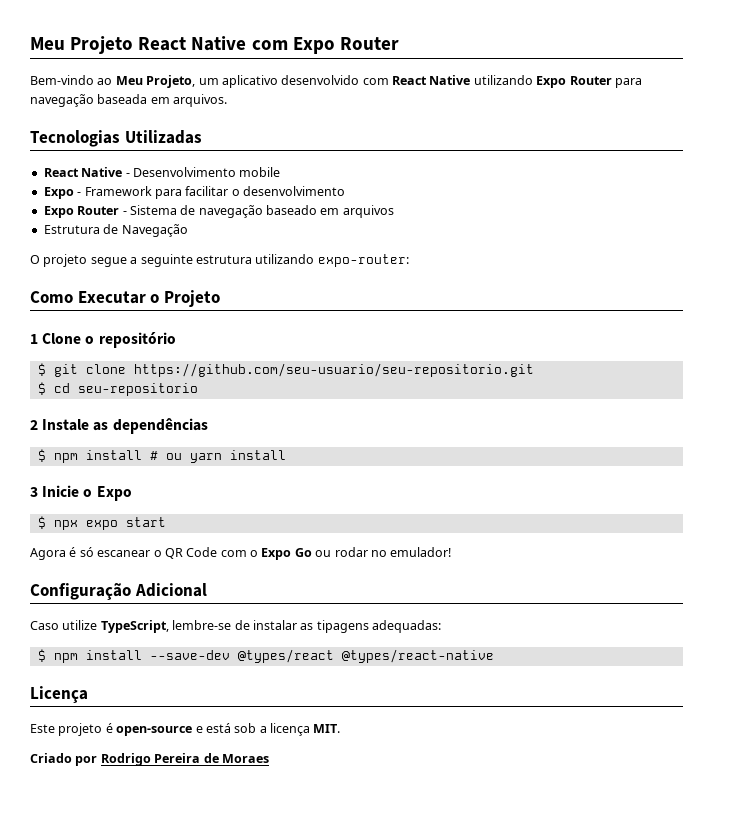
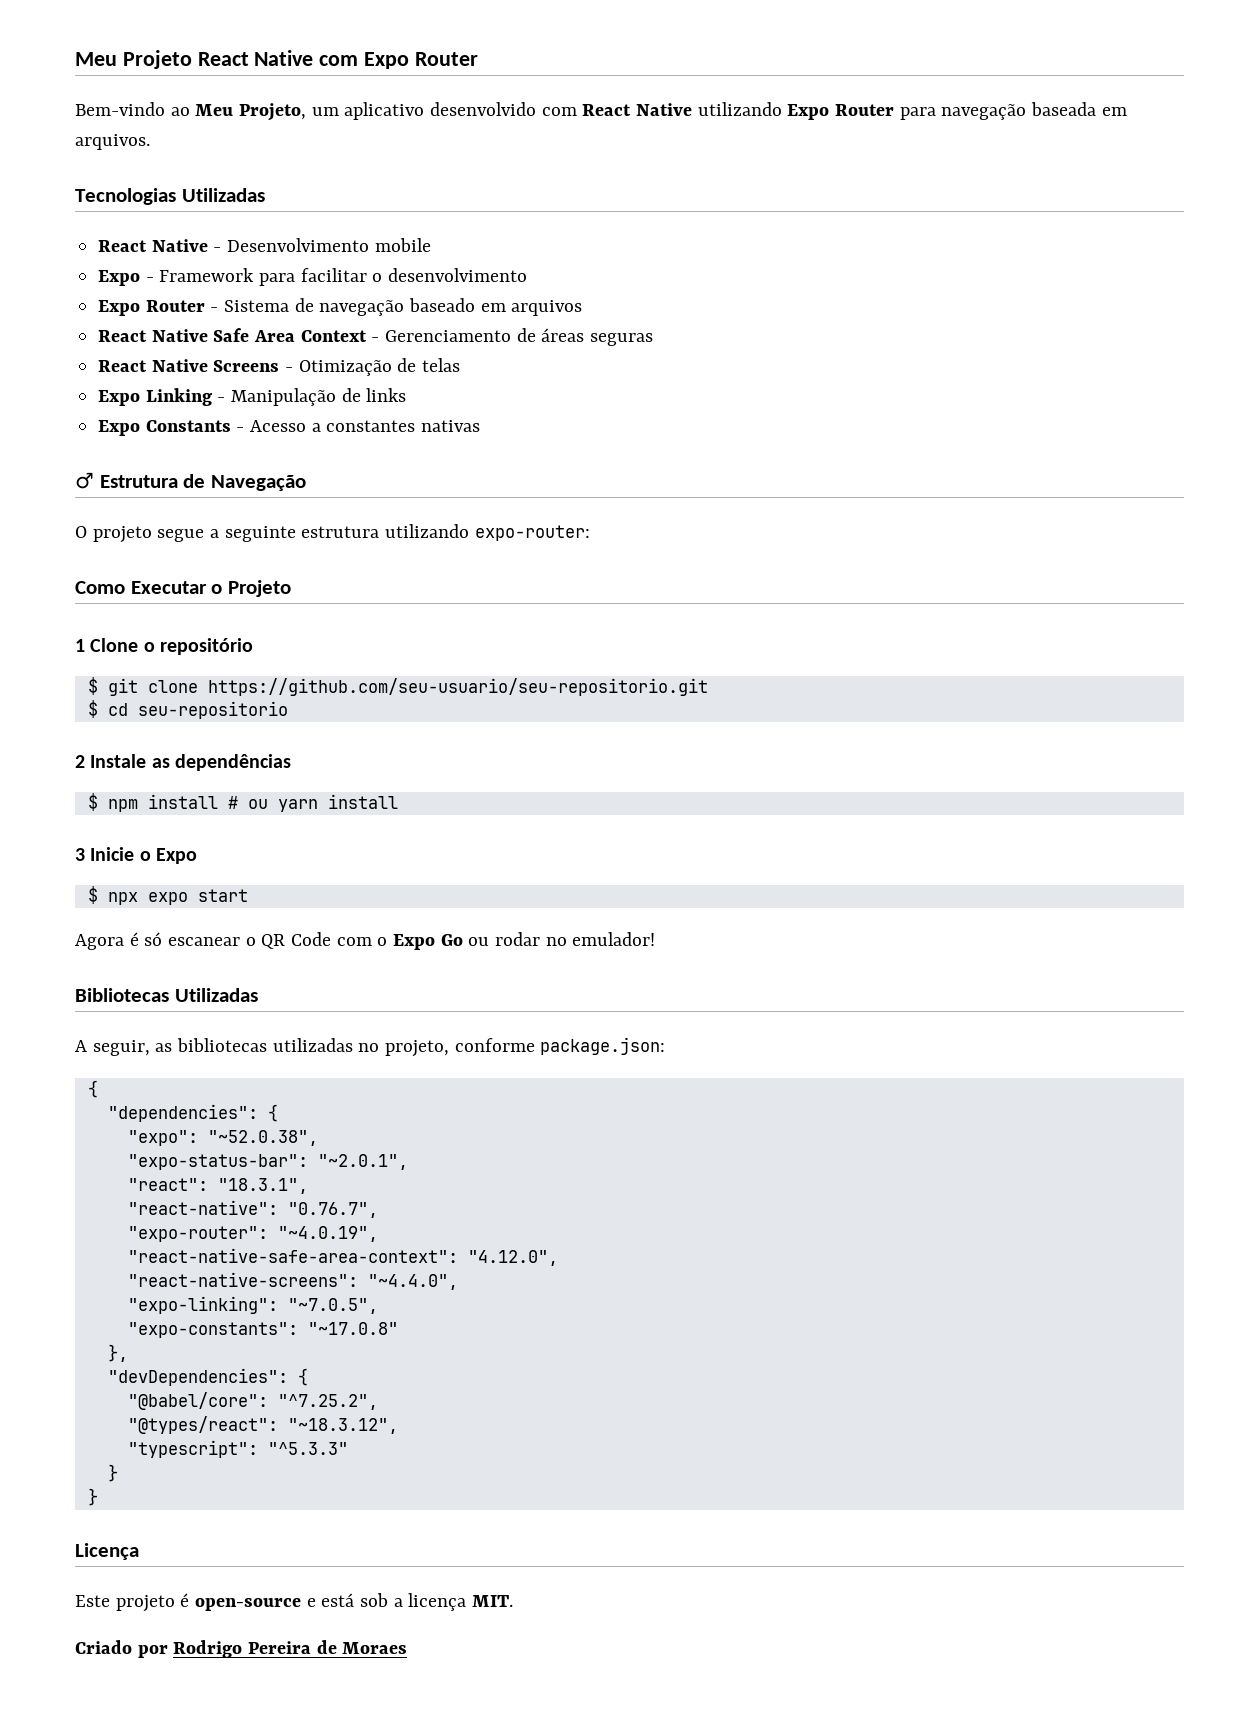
(394, 211) none -> [98,328,654,346] [98,358,461,376] [98,388,407,406] [98,420,481,436] [75,472,94,489] React Native Safe Area Context - Gerenciamento de áreas seguras // React Native Screens - Otimização de telas // Expo Linking - Manipulação de links // Expo Constants - Acesso a constantes nativas // ♂
[30,583,207,600] [30,620,441,633] [37,649,494,663] Configuração Adicional // Caso utilize TypeScript, lembre-se de instalar as tipagens adequadas: // $ npm install --save-dev @types/react @types/react-native -> [75,988,258,1002] [75,1037,666,1057] [87,1080,98,1098] [107,1104,278,1122] [127,1130,318,1146] [127,1154,408,1170] [127,1178,308,1194] [127,1200,378,1218] [127,1226,378,1242] [127,1248,558,1266] [127,1272,458,1290] [127,1296,378,1314] [127,1322,398,1338] [107,1344,128,1362] [107,1368,308,1386] [127,1392,378,1410] [127,1416,398,1434] [127,1440,348,1458] [107,1464,118,1482] [87,1488,98,1506] Bibliotecas Utilizadas // A seguir, as bibliotecas utilizadas no projeto, conforme package.json: // { // "dependencies": { // "expo": "~52.0.38", // "expo-status-bar": "~2.0.1", // "react": "18.3.1", // "react-native": "0.76.7", // "expo-router": "~4.0.19", // "react-native-safe-area-context": "4.12.0", // "react-native-screens": "~4.4.0", // "expo-linking": "~7.0.5", // "expo-constants": "~17.0.8" // }, // "devDependencies": { // "@babel/core": "^7.25.2", // "@types/react": "~18.3.12", // "typescript": "^5.3.3" // } // }

